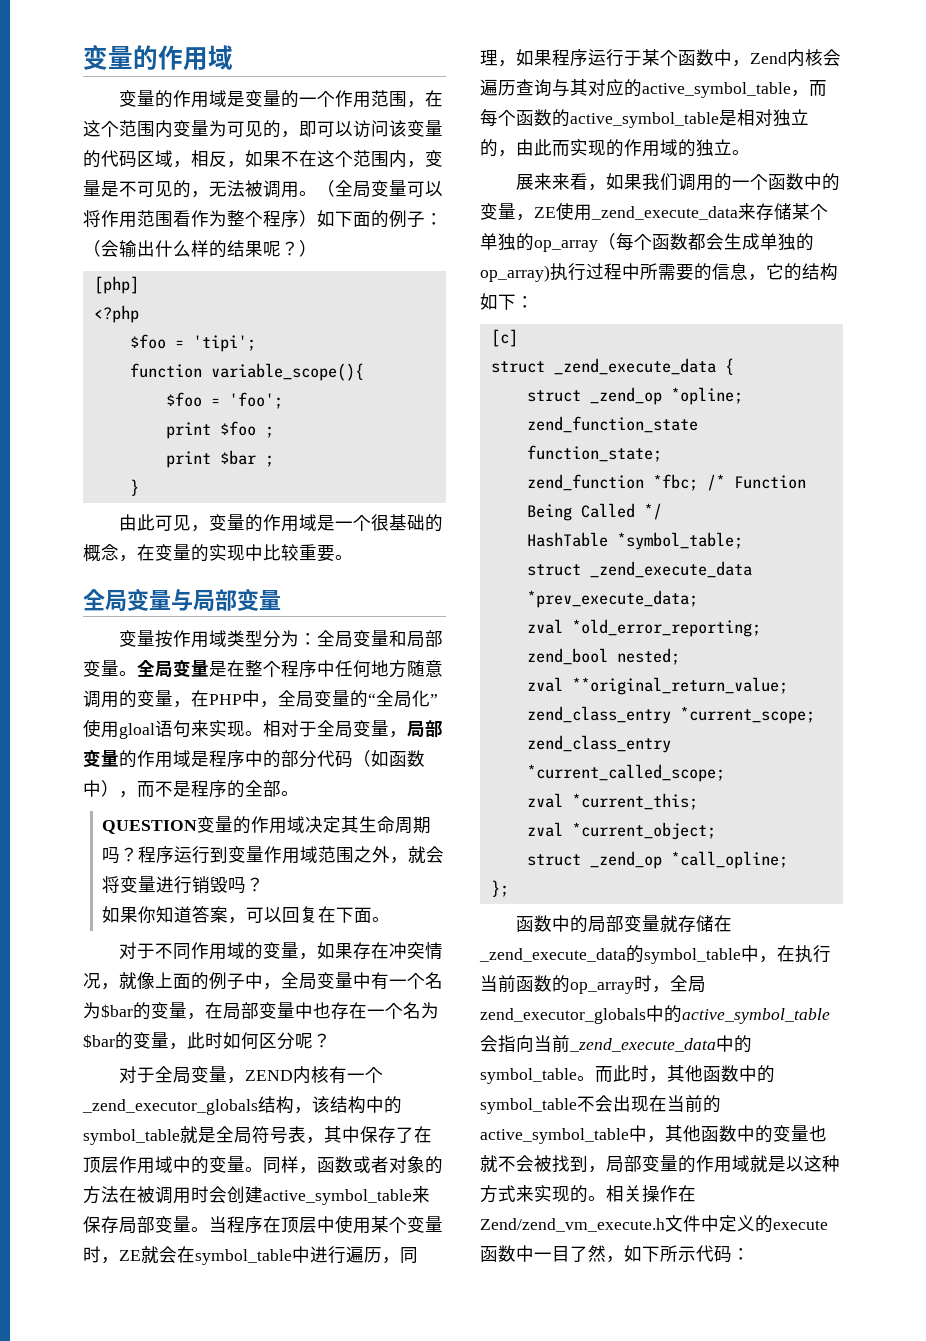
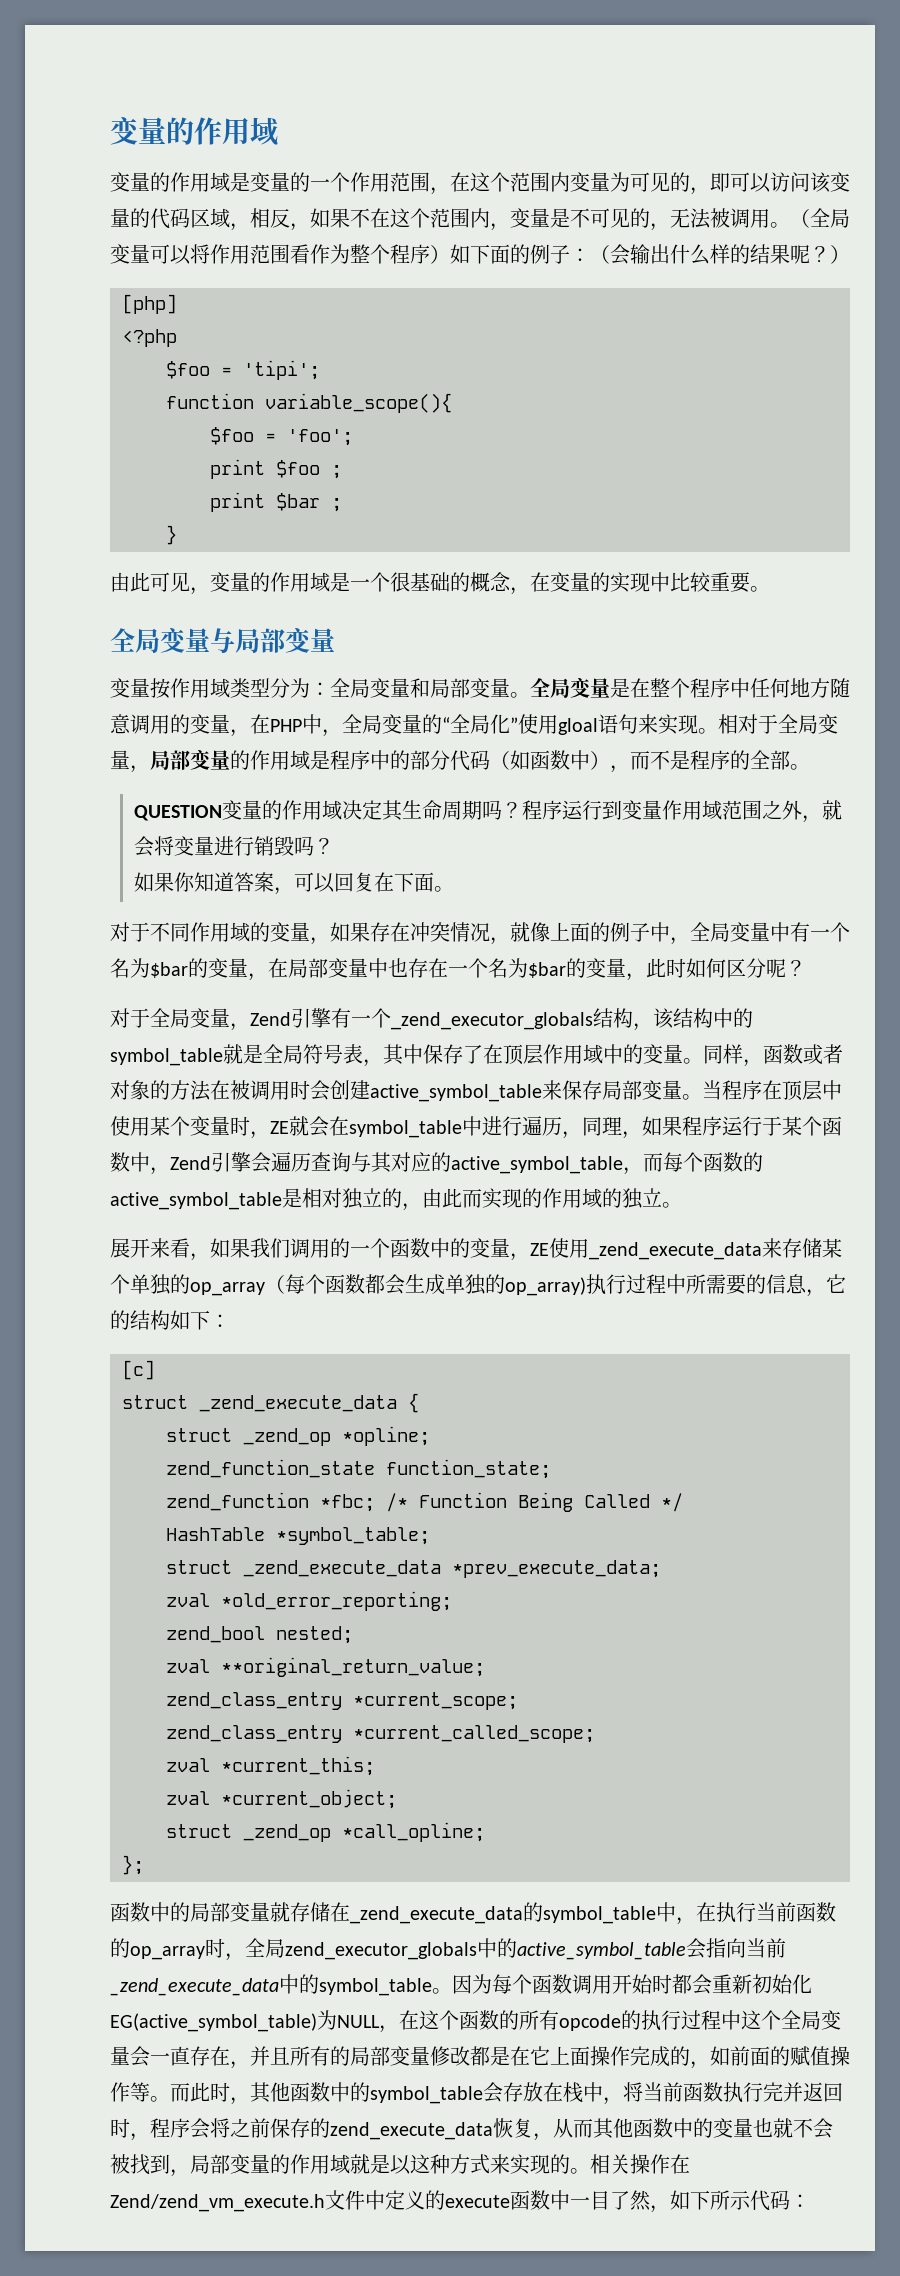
[245,1066,330,1084] ZEND内核 -> [250,1008,331,1028] Zend引擎
[787,49,823,67] 内核 -> [211,1152,251,1172] 引擎
[534,173,553,190] 来 -> [130,1238,150,1258] 开
(595, 1078) none -> [452,1974,812,1995] [110,2010,841,2033] [110,2046,850,2069] [110,2082,170,2102] 因为每个函数调用开始时都会重新初始化EG(active_symbol_table)为NULL，在这个函数的所有opcode的执行过程中这个全局变量会一直存在，并且所有的局部变量修改都是在它上面操作完成的，如前面的赋值操作等。
[577,1095,721,1113] [480,1125,665,1144] 不会出现在当前的active_symbol_table中， -> [483,2082,843,2105] [110,2118,593,2141] 会存放在栈中，将当前函数执行完并返回时，程序会将之前保存的zend_execute_data恢复，从而

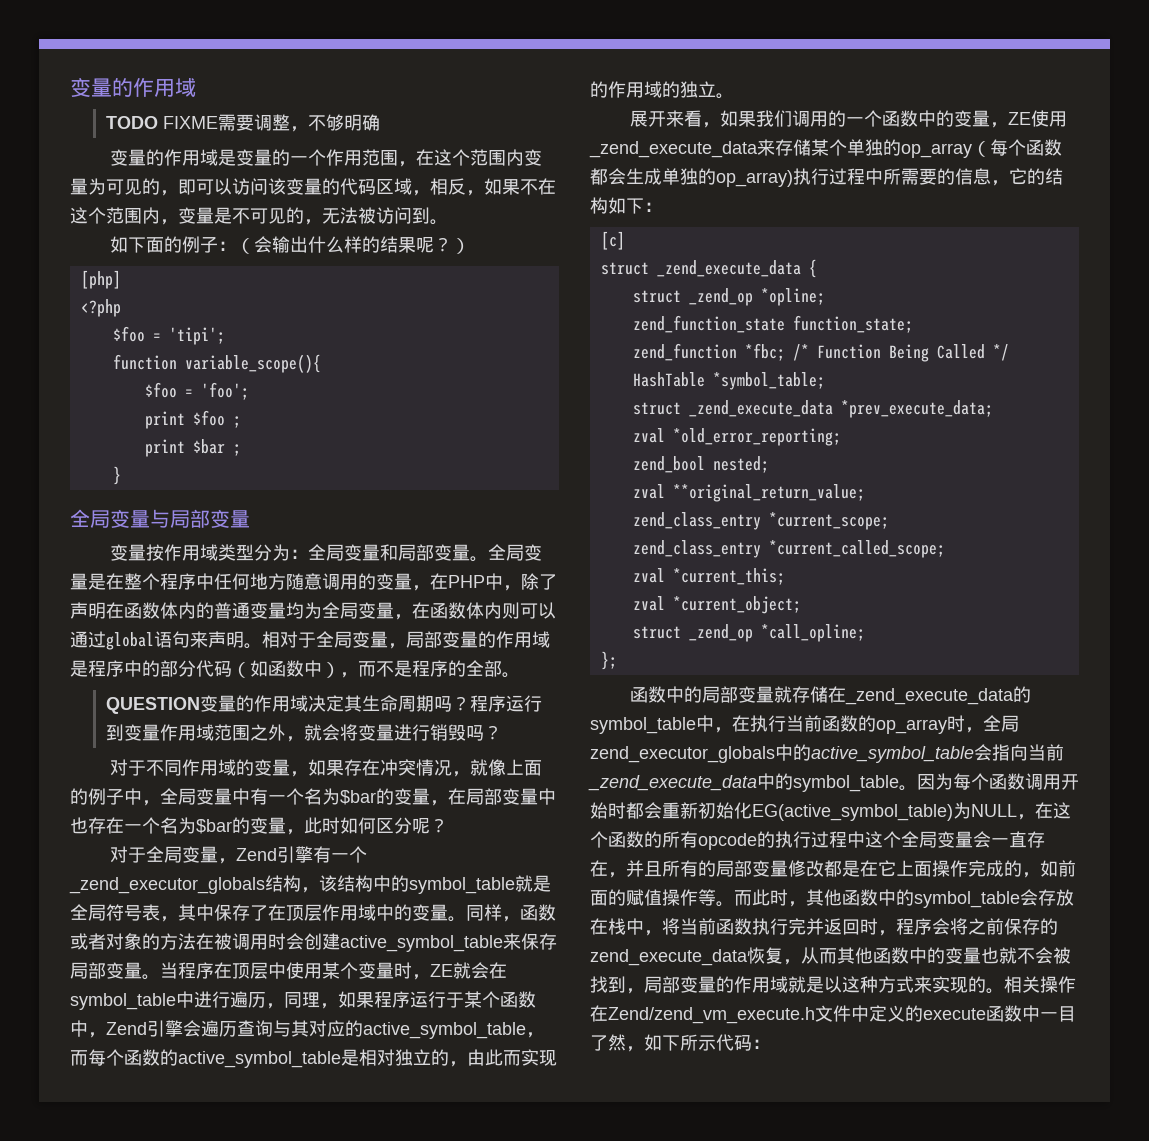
[110,117,278,146] 变量的作用域 -> [70,78,196,97] [105,114,380,132] 变量的作用域 // TODO FIXME需要调整，不够明确
[730,208,850,228] [110,244,450,265] 调用。（全局变量可以将作用范围看作为整个程序） -> [376,207,448,225] 访问到。 //
[110,572,770,595] // 由此可见，变量的作用域是一个很基础的概念，在变量的实现中比较重要。 -> (121, 475) none
[342,714,698,735] 全局变量的“全局化”使用gloal语句来实现 -> [521,573,557,590] [70,602,556,620] [70,631,244,650] 除了声明在函数体内的普通变量均为全局变量，在函数体内则可以通过global语句来声明
[134,872,455,895] // 如果你知道答案，可以回复在下面。 -> (502, 732) none

